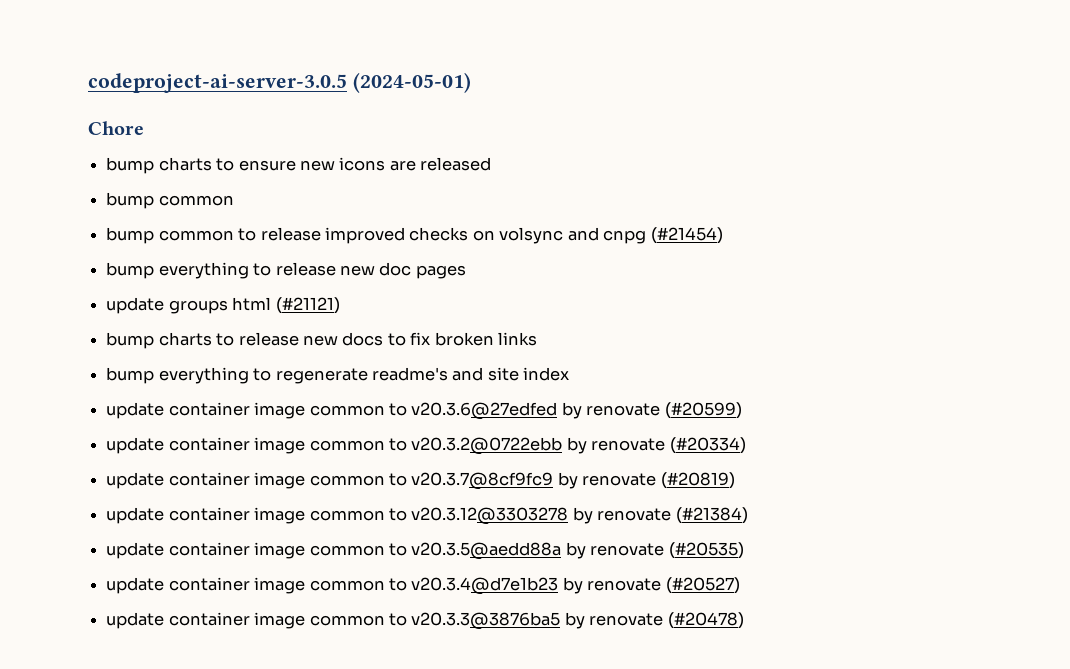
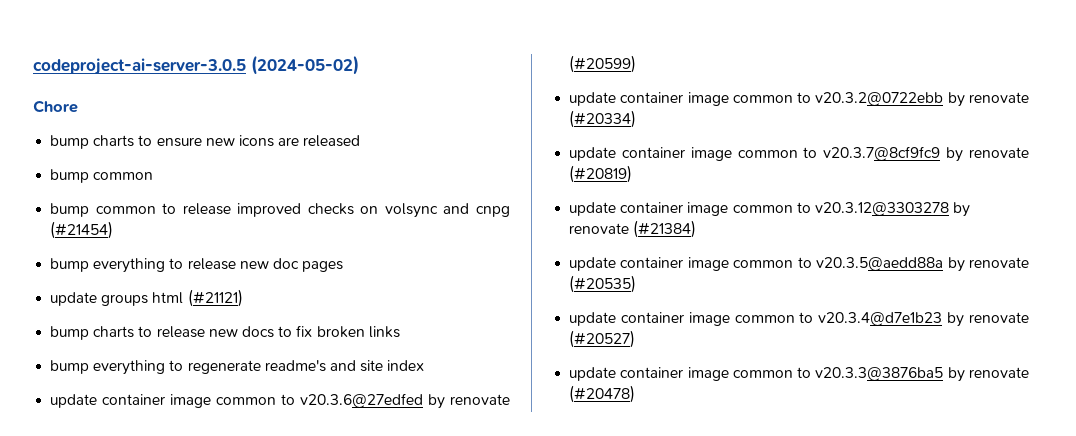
[352,72,471,93] (2024-05-01) -> [251,55,359,75] (2024-05-02)

